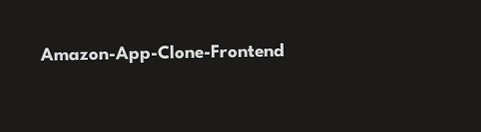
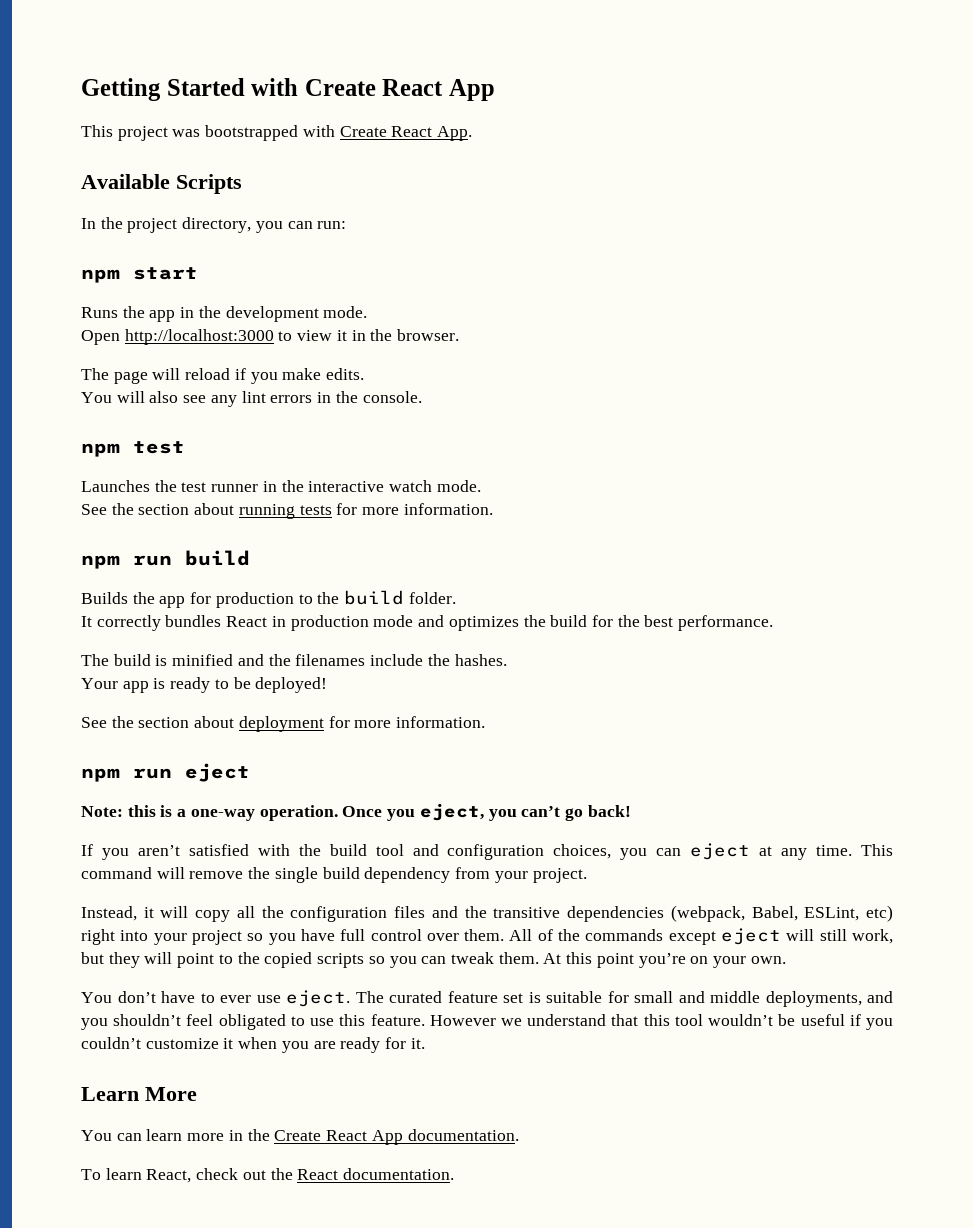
[39,42,285,65] Amazon-App-Clone-Frontend -> [81,78,496,101] [81,125,473,141] [81,174,242,194] [81,217,347,233] [81,267,198,283] [81,306,368,322] [81,329,460,345] [81,368,365,384] [81,391,422,407] [81,441,185,457] [81,480,481,492] [81,503,493,519] [81,550,250,569] [81,590,456,608] [81,615,774,631] [81,654,507,666] [81,677,328,693] [81,716,486,732] [81,763,250,782] [81,803,631,821] [81,843,894,860] [81,867,587,883] [81,905,894,922] [81,928,893,945] [81,952,786,968] [81,990,893,1007] [81,1014,893,1030] [81,1037,425,1053] [81,1087,197,1101] [81,1129,519,1145] [81,1168,455,1183] Getting Started with Create React App // This project was bootstrapped with Create React App. // Available Scripts // In the project directory, you can run: // npm start // Runs the app in the development mode. // Open http://localhost:3000 to view it in the browser. // The page will reload if you make edits. // You will also see any lint errors in the console. // npm test // Launches the test runner in the interactive watch mode. // See the section about running tests for more information. // npm run build // Builds the app for production to the build folder. // It correctly bundles React in production mode and optimizes the build for the best performance. // The build is minified and the filenames include the hashes. // Your app is ready to be deployed! // See the section about deployment for more information. // npm run eject // Note: this is a one-way operation. Once you eject, you can’t go back! // If you aren’t satisfied with the build tool and configuration choices, you can eject at any time. This command will remove the single build dependency from your project. // Instead, it will copy all the configuration files and the transitive dependencies (webpack, Babel, ESLint, etc) right into your project so you have full control over them. All of the commands except eject will still work, but they will point to the copied scripts so you can tweak them. At this point you’re on your own. // You don’t have to ever use eject. The curated feature set is suitable for small and middle deployments, and you shouldn’t feel obligated to use this feature. However we understand that this tool wouldn’t be useful if you couldn’t customize it when you are ready for it. // Learn More // You can learn more in the Create React App documentation. // To learn React, check out the React documentation.

